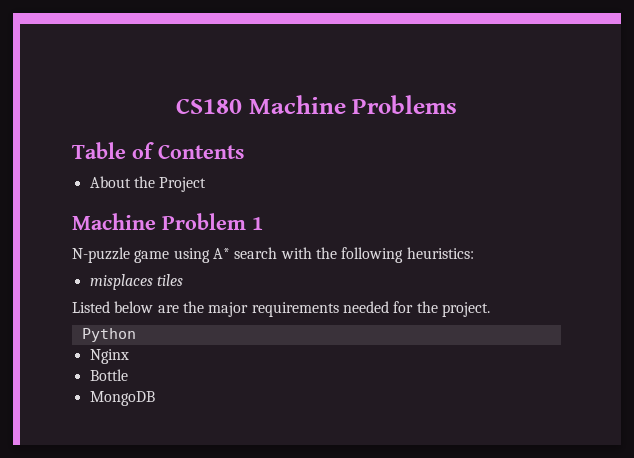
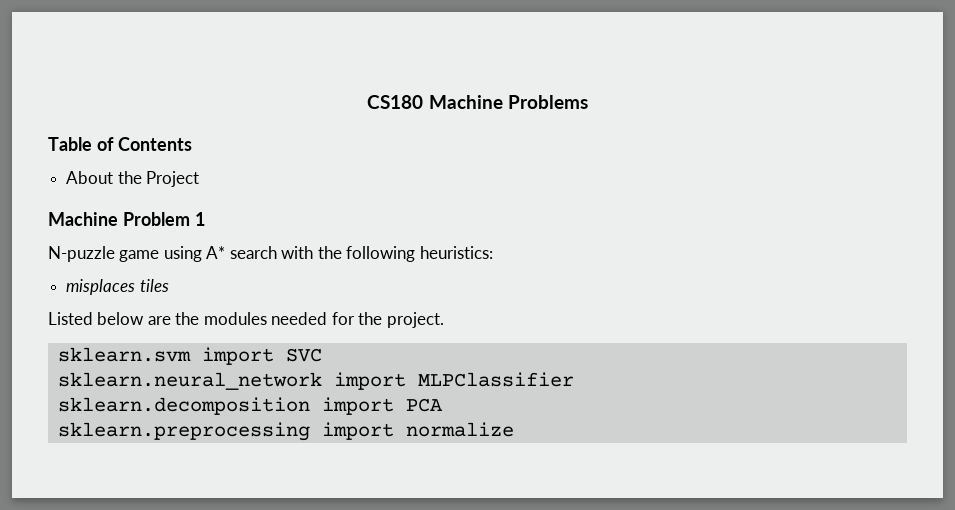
[208,302,339,317] major requirements -> [203,312,267,325] modules
[81,328,136,342] [89,349,129,364] [89,369,128,381] [89,391,155,406] Python // Nginx // Bottle // MongoDB -> [57,347,322,365] [57,372,574,390] [57,397,443,415] [57,422,514,441] sklearn.svm import SVC // sklearn.neural_network import MLPClassifier // sklearn.decomposition import PCA // sklearn.preprocessing import normalize

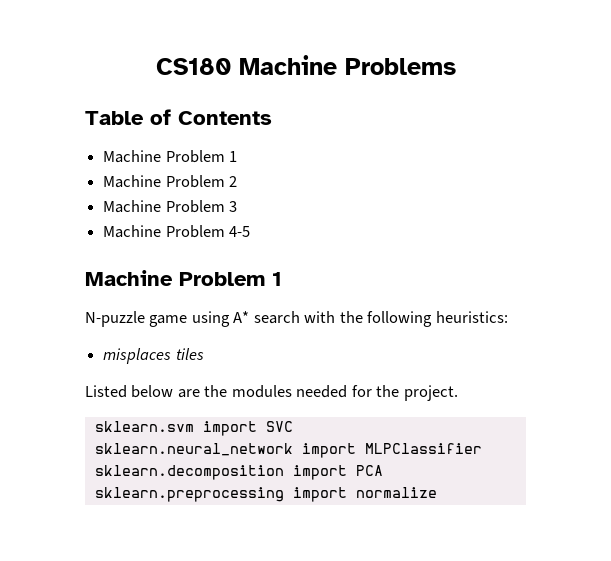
[66,171,200,187] About the Project -> [103,150,238,163] [103,175,238,188] [103,200,238,213] [103,225,251,238] Machine Problem 1 // Machine Problem 2 // Machine Problem 3 // Machine Problem 4-5

